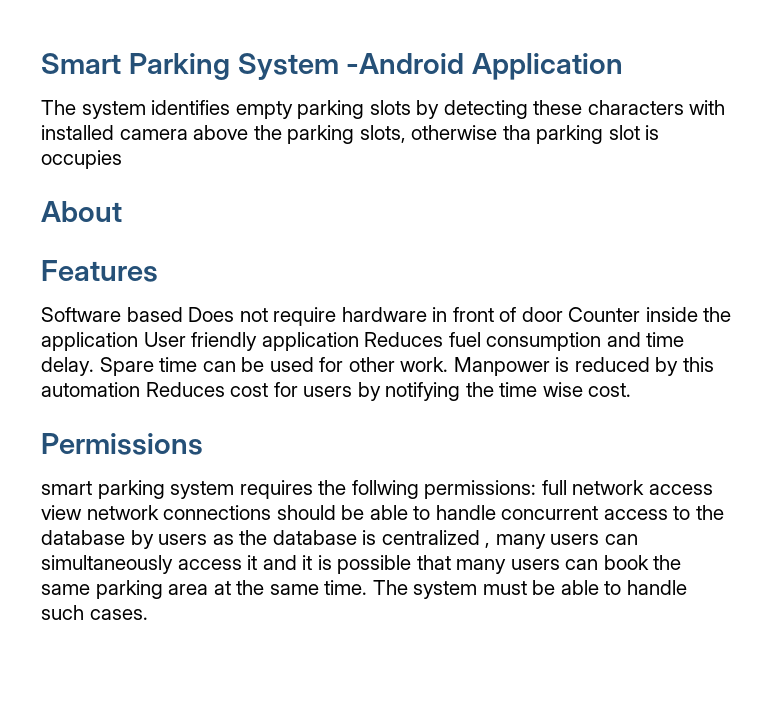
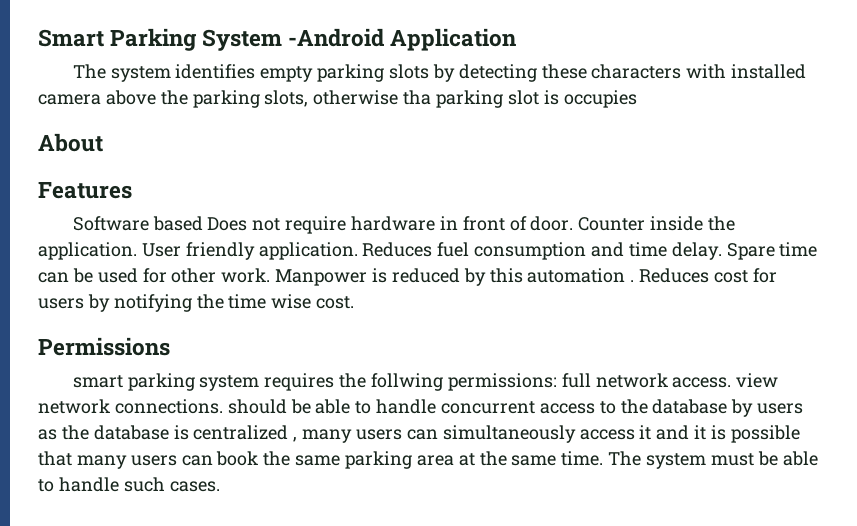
[521,307,563,322] door -> [530,216,574,231] door.
[41,332,138,351] application -> [38,242,137,260] application.
[261,332,359,351] application -> [258,242,358,260] application.
(140, 389) none -> [630,280,635,282] .
[648,484,713,495] access -> [672,377,732,388] access.
[163,505,272,520] connections -> [114,399,223,414] connections.

